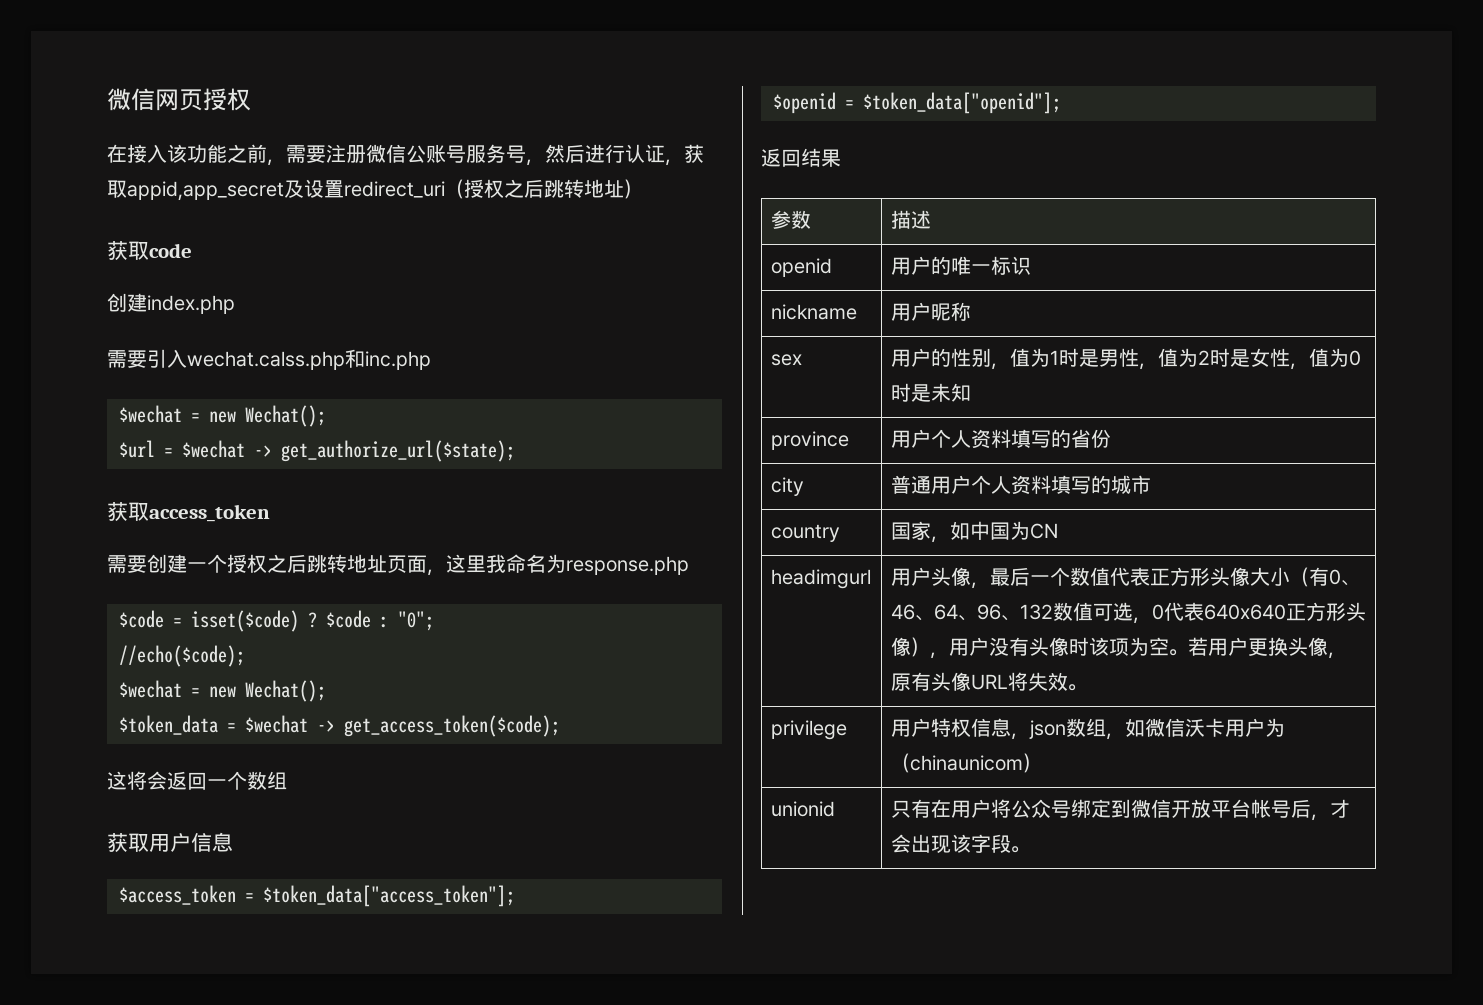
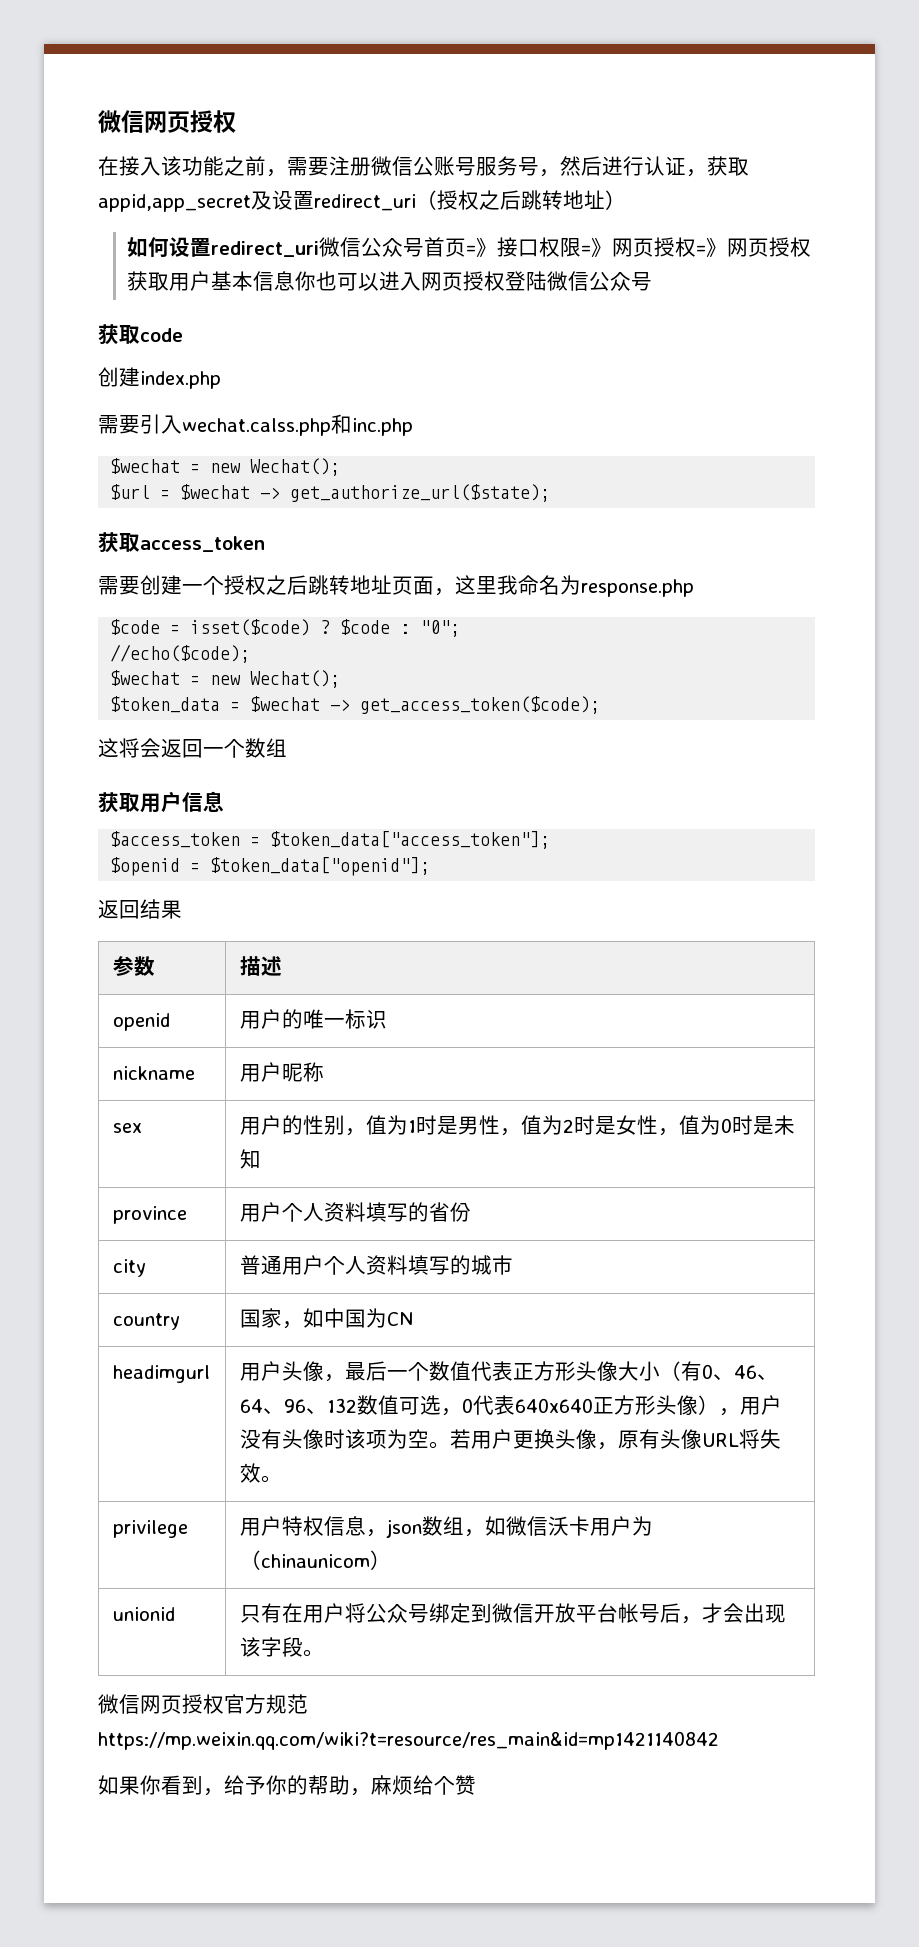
(643, 189) none -> [127,237,812,258] [127,271,653,291] // 如何设置redirect_uri微信公众号首页=》接口权限=》网页授权=》网页授权获取用户基本信息你也可以进入网页授权登陆微信公众号
(1030, 849) none -> [98,1694,308,1714] [98,1731,719,1750] [98,1775,476,1796] // 微信网页授权官方规范https://mp.weixin.qq.com/wiki?t=resource/res_main&id=mp1421140842 // 如果你看到，给予你的帮助，麻烦给个赞

